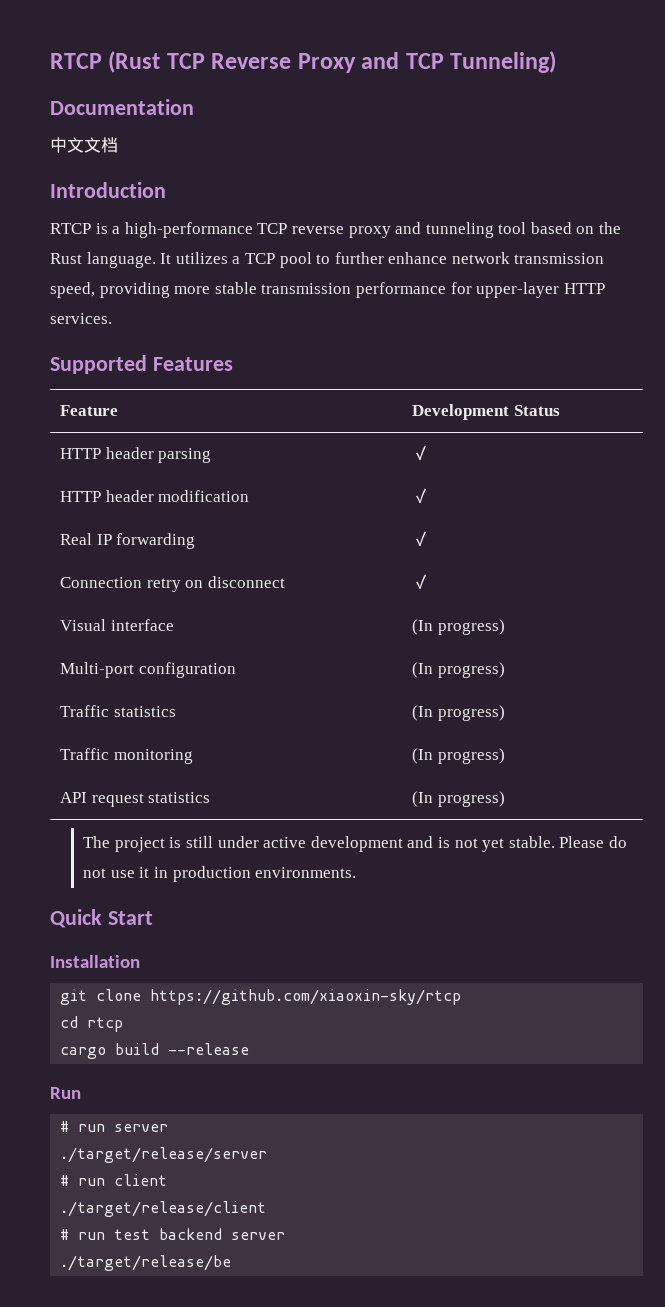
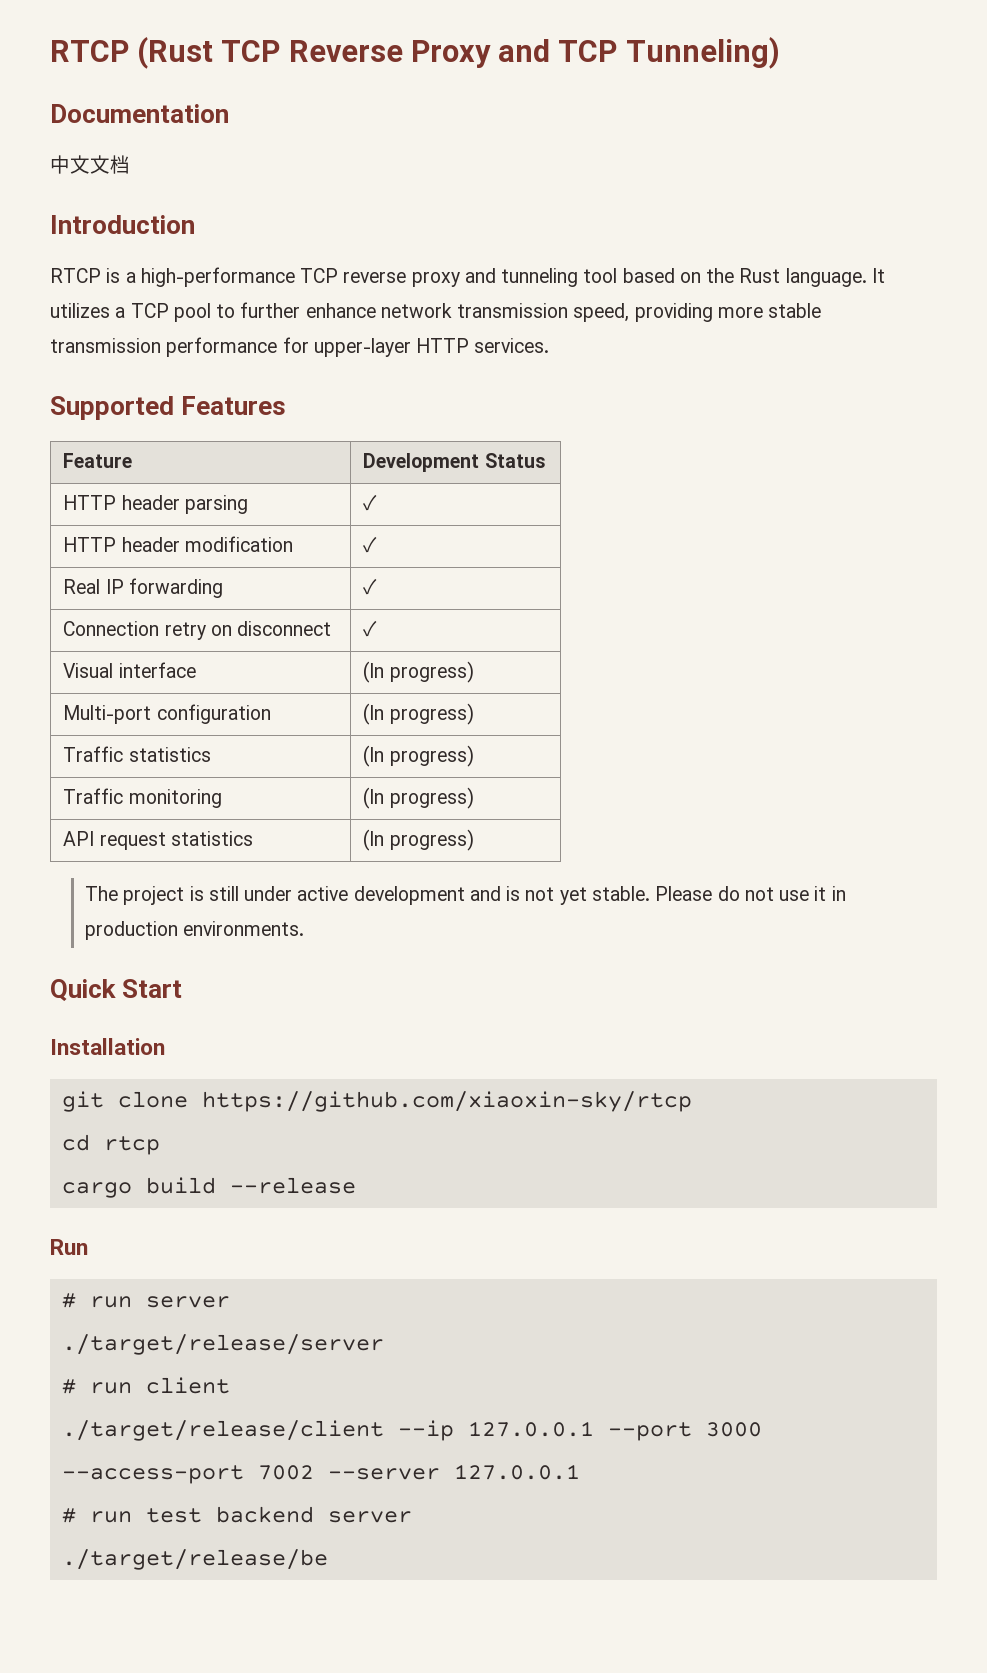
(267, 1209) none -> [397,1420,762,1441] [61,1464,580,1484] --ip 127.0.0.1 --port 3000 --access-port 7002 --server 127.0.0.1

